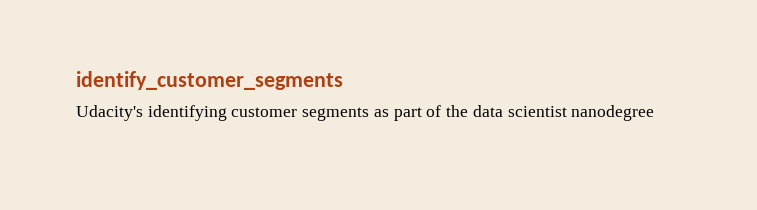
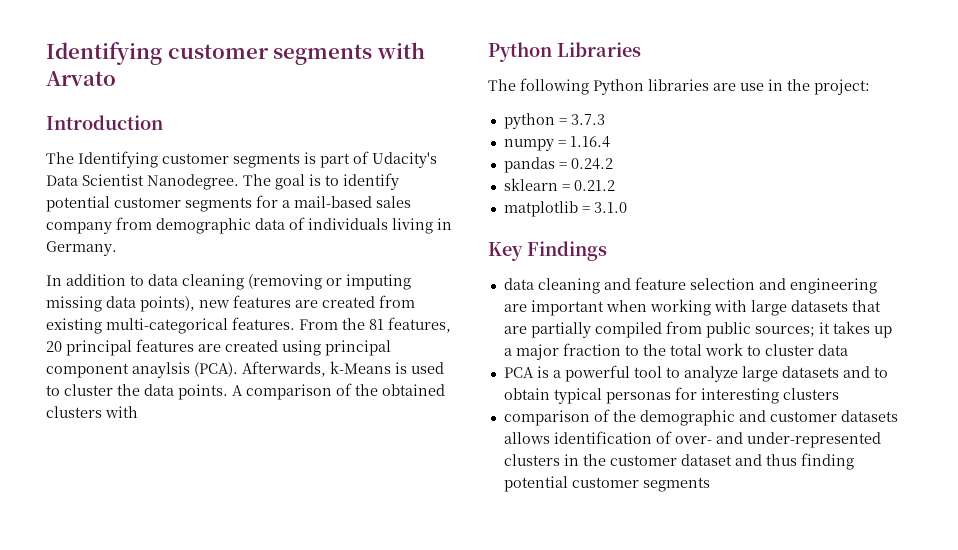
[76,71,343,90] [76,105,655,121] identify_customer_segments // Udacity's identifying customer segments as part of the data scientist nanodegree -> [46,42,425,65] [46,71,116,86] [46,115,163,130] [46,151,437,168] [46,173,399,190] [46,195,411,212] [46,217,452,234] [46,241,117,256] [46,274,411,290] [46,295,415,312] [46,317,451,334] [46,339,391,356] [46,361,444,378] [46,383,445,400] [46,406,138,418] [488,42,641,62] [488,78,870,95] [503,113,605,129] [503,136,610,151] [503,157,613,173] [503,178,615,191] [503,201,627,217] [488,241,607,261] [503,277,877,294] [503,299,881,316] [503,321,892,338] [503,343,848,360] [503,365,888,382] [503,387,839,404] [503,409,898,426] [503,431,881,448] [503,453,854,470] [503,476,710,492] Identifying customer segments with Arvato // Introduction // The Identifying customer segments is part of Udacity's Data Scientist Nanodegree. The goal is to identify potential customer segments for a mail-based sales company from demographic data of individuals living in Germany. // In addition to data cleaning (removing or imputing missing data points), new features are created from existing multi-categorical features. From the 81 features, 20 principal features are created using principal component anaylsis (PCA). Afterwards, k-Means is used to cluster the data points. A comparison of the obtained clusters with // Python Libraries // The following Python libraries are use in the project: // python = 3.7.3 // numpy = 1.16.4 // pandas = 0.24.2 // sklearn = 0.21.2 // matplotlib = 3.1.0 // Key Findings // data cleaning and feature selection and engineering are important when working with large datasets that are partially compiled from public sources; it takes up a major fraction to the total work to cluster data // PCA is a powerful tool to analyze large datasets and to obtain typical personas for interesting clusters // comparison of the demographic and customer datasets allows identification of over- and under-represented clusters in the customer dataset and thus finding potential customer segments

